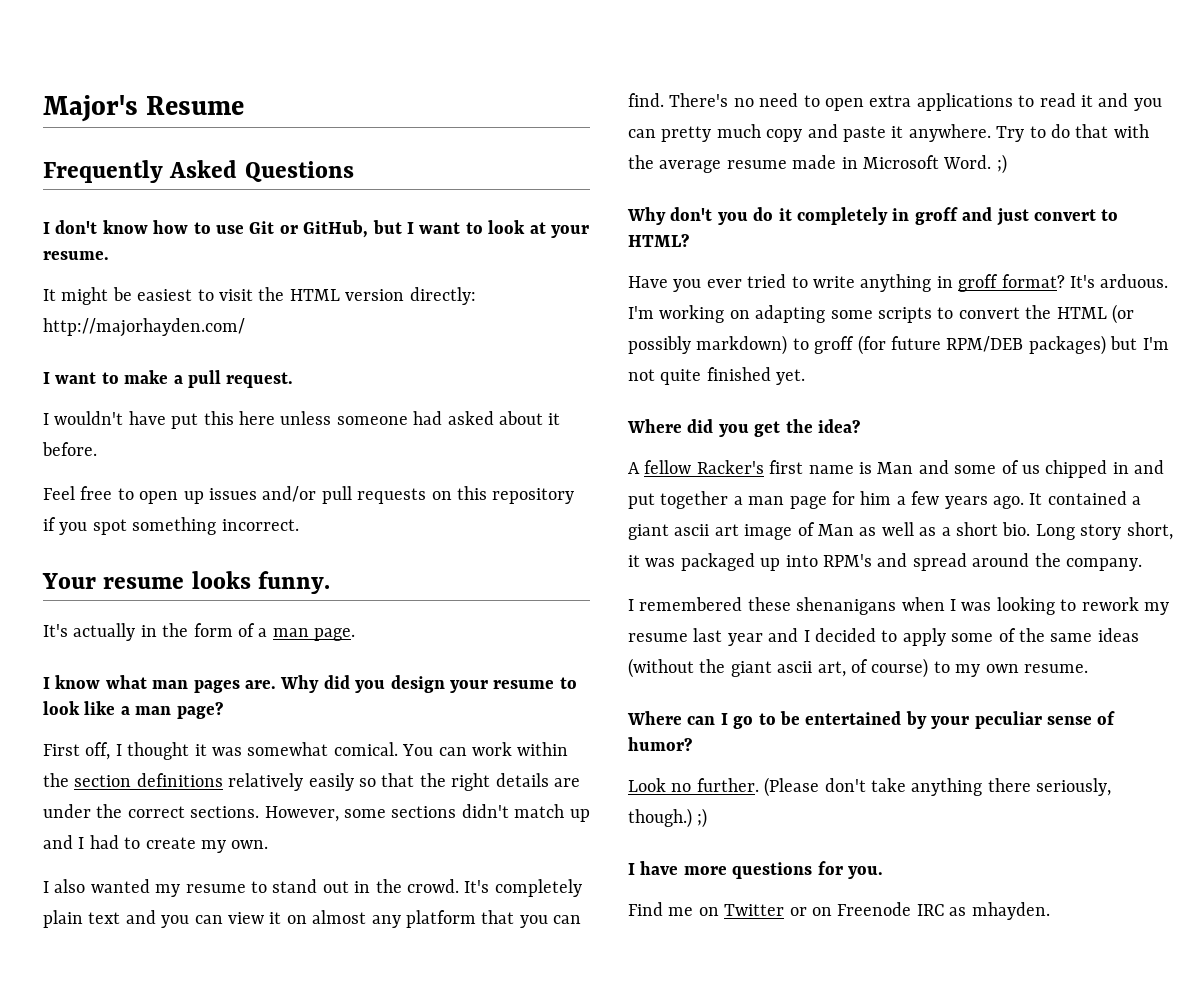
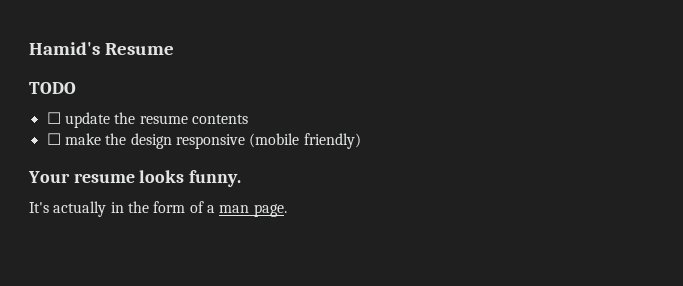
[43,95,138,122] Major's -> [29,42,100,55] Hamid's
[43,160,354,183] [43,220,589,238] [43,251,109,260] [43,287,476,305] [43,318,245,337] [43,370,294,388] [43,411,561,429] [42,442,97,456] [43,486,575,504] [43,517,299,535] Frequently Asked Questions // I don't know how to use Git or GitHub, but I want to look at your resume. // It might be easiest to visit the HTML version directly: http://majorhayden.com/ // I want to make a pull request. // I wouldn't have put this here unless someone had asked about it before. // Feel free to open up issues and/or pull requests on this repository if you spot something incorrect. -> [29,82,76,94] [46,112,248,128] [46,133,361,149] TODO // ☐ update the resume contents // ☐ make the design responsive (mobile friendly)
[43,675,577,693] [43,701,223,719] [43,742,569,760] [43,773,580,791] [43,804,590,822] [43,835,269,853] [43,879,582,897] [43,910,582,928] [628,93,1162,111] [628,124,1149,142] [628,154,1007,174] [627,207,1119,226] [628,234,689,247] [628,274,1169,292] [628,304,1134,324] [628,335,1169,355] [628,367,806,385] [627,419,860,437] [628,460,1165,478] [628,491,1142,509] [628,522,1173,540] [628,553,1142,571] [628,597,1169,615] [628,628,1139,646] [628,658,1088,678] [627,711,1116,729] [628,737,692,751] [628,777,1112,797] [628,808,708,828] [628,861,883,879] [628,902,1050,920] // I know what man pages are. Why did you design your resume to look like a man page? // First off, I thought it was somewhat comical. You can work within the section definitions relatively easily so that the right details are under the correct sections. However, some sections didn't match up and I had to create my own. // I also wanted my resume to stand out in the crowd. It's completely plain text and you can view it on almost any platform that you can find. There's no need to open extra applications to read it and you can pretty much copy and paste it anywhere. Try to do that with the average resume made in Microsoft Word. ;) // Why don't you do it completely in groff and just convert to HTML? // Have you ever tried to write anything in groff format? It's arduous. I'm working on adapting some scripts to convert the HTML (or possibly markdown) to groff (for future RPM/DEB packages) but I'm not quite finished yet. // Where did you get the idea? // A fellow Racker's first name is Man and some of us chipped in and put together a man page for him a few years ago. It contained a giant ascii art image of Man as well as a short bio. Long story short, it was packaged up into RPM's and spread around the company. // I remembered these shenanigans when I was looking to rework my resume last year and I decided to apply some of the same ideas (without the giant ascii art, of course) to my own resume. // Where can I go to be entertained by your peculiar sense of humor? // Look no further. (Please don't take anything there seriously, though.) ;) // I have more questions for you. // Find me on Twitter or on Freenode IRC as mhayden. -> (287, 210) none

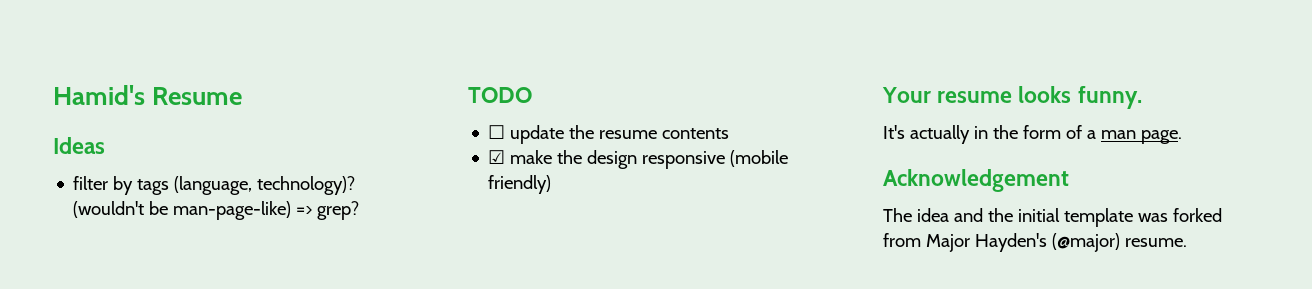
(174, 49) none -> [53,137,105,154] [73,176,356,195] [73,201,360,220] // Ideas // filter by tags (language, technology)? (wouldn't be man-page-like) => grep?
[46,133,61,145] ☐ -> [488,150,506,164] ☑
(287, 210) none -> [883,169,1069,192] [883,208,1222,227] [883,233,1187,252] // Acknowledgement // The idea and the initial template was forked from Major Hayden's (@major) resume.

